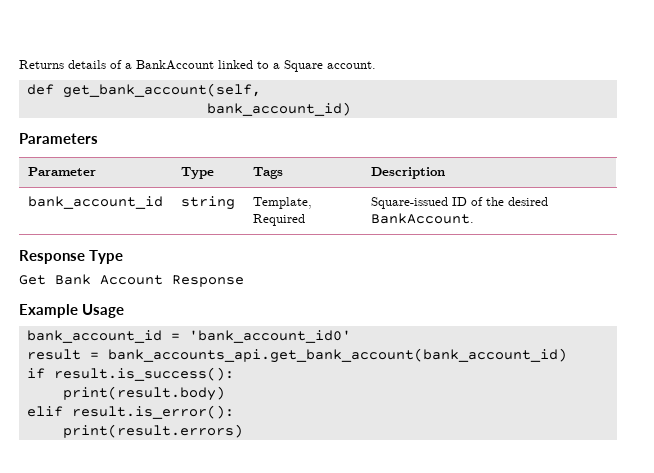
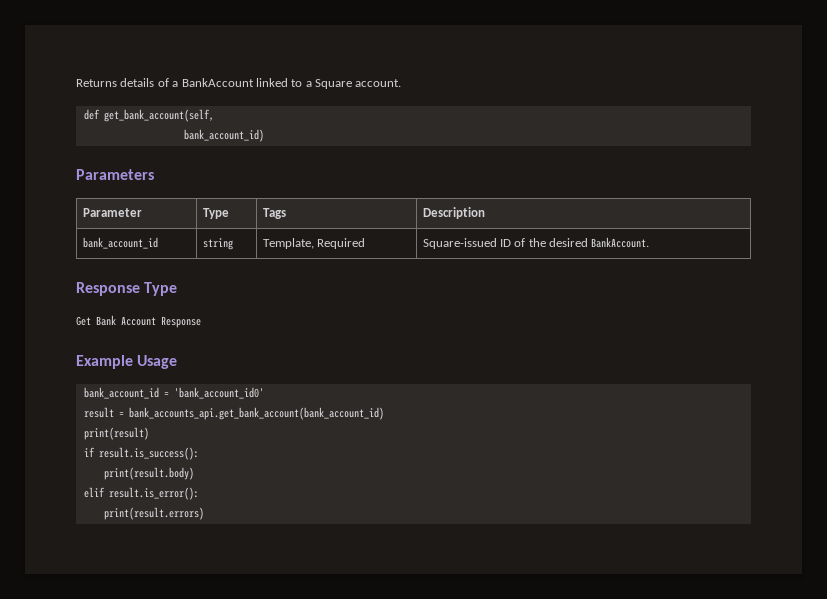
(567, 355) none -> [83,427,149,440] // print(result)

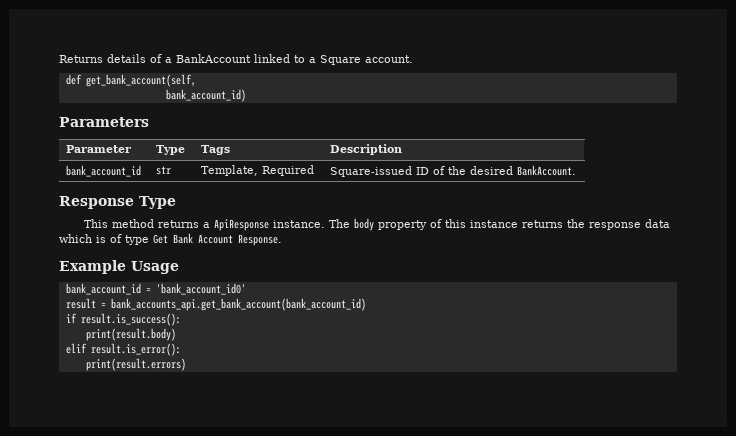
[202,238,233,250] string -> [156,166,172,175] str
(178, 289) none -> [84,218,671,231] [59,234,149,245] This method returns a ApiResponse instance. The body property of this instance returns the response data which is of type
[161,316,201,328] Response -> [238,234,282,246] Response.
[83,427,149,440] // print(result) -> (366, 304) none

